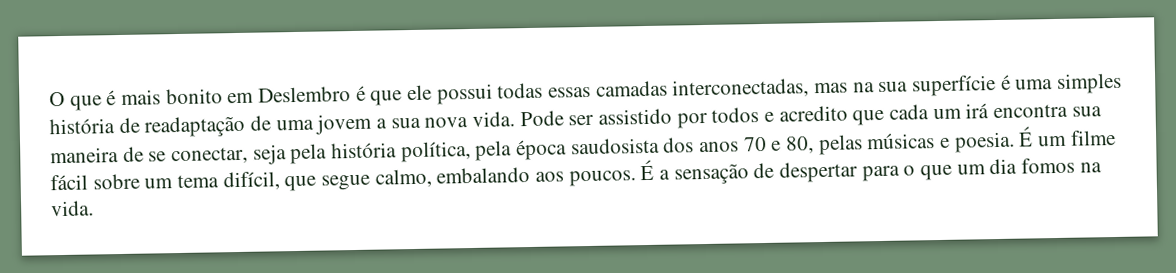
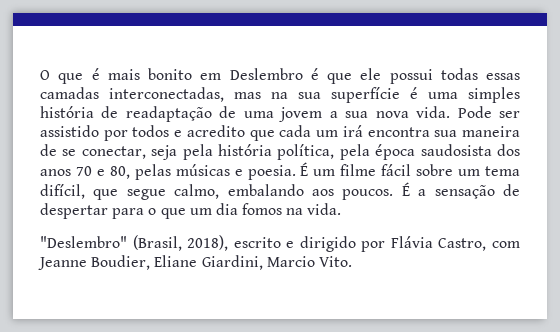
(94, 208) none -> [40,235,520,252] [38,255,352,270] // "Deslembro" (Brasil, 2018), escrito e dirigido por Flávia Castro, com Jeanne Boudier, Eliane Giardini, Marcio Vito.

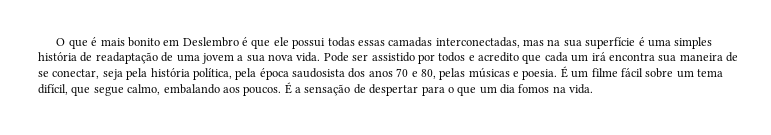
[40,235,520,252] [38,255,352,270] // "Deslembro" (Brasil, 2018), escrito e dirigido por Flávia Castro, com Jeanne Boudier, Eliane Giardini, Marcio Vito. -> (594, 89) none

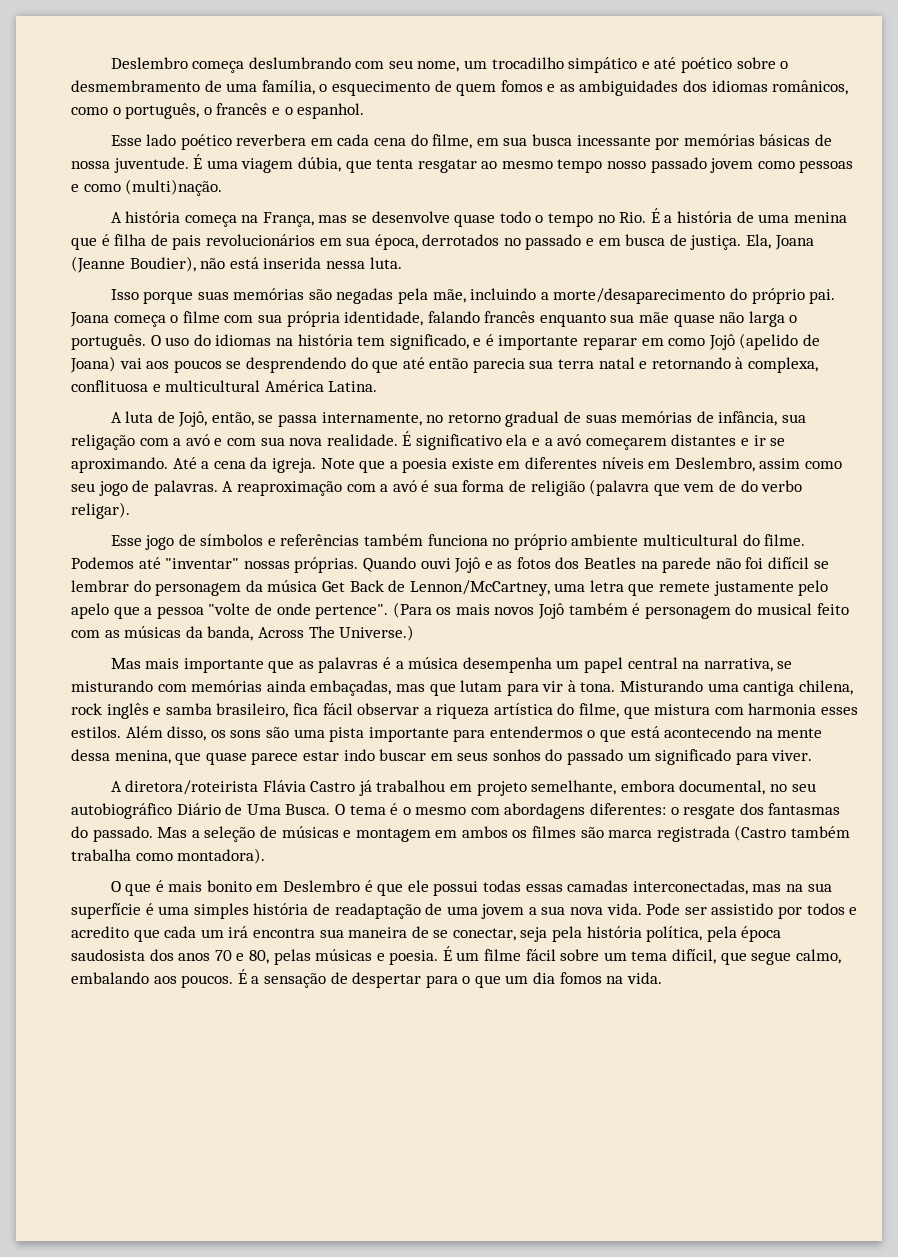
(56, 42) none -> [110,57,789,73] [71,80,849,96] [71,103,365,119] [110,134,832,150] [71,154,854,173] [71,179,223,196] [110,208,847,227] [71,234,814,250] [71,256,402,273] [110,288,836,304] [70,311,798,327] [71,333,821,350] [70,356,819,373] [71,380,378,392] [110,411,806,427] [71,431,786,450] [71,457,843,473] [71,479,803,496] [71,502,130,519] [110,534,806,550] [71,557,829,573] [71,580,829,596] [71,602,849,619] [71,625,415,641] [110,657,793,673] [71,680,853,696] [71,703,859,719] [71,726,823,742] [71,749,813,765] [110,780,816,796] [71,803,841,819] [71,825,851,842] [71,848,266,864] Deslembro começa deslumbrando com seu nome, um trocadilho simpático e até poético sobre o desmembramento de uma família, o esquecimento de quem fomos e as ambiguidades dos idiomas românicos, como o português, o francês e o espanhol. // Esse lado poético reverbera em cada cena do filme, em sua busca incessante por memórias básicas de nossa juventude. É uma viagem dúbia, que tenta resgatar ao mesmo tempo nosso passado jovem como pessoas e como (multi)nação. // A história começa na França, mas se desenvolve quase todo o tempo no Rio. É a história de uma menina que é filha de pais revolucionários em sua época, derrotados no passado e em busca de justiça. Ela, Joana (Jeanne Boudier), não está inserida nessa luta. // Isso porque suas memórias são negadas pela mãe, incluindo a morte/desaparecimento do próprio pai. Joana começa o filme com sua própria identidade, falando francês enquanto sua mãe quase não larga o português. O uso do idiomas na história tem significado, e é importante reparar em como Jojô (apelido de Joana) vai aos poucos se desprendendo do que até então parecia sua terra natal e retornando à complexa, conflituosa e multicultural América Latina. // A luta de Jojô, então, se passa internamente, no retorno gradual de suas memórias de infância, sua religação com a avó e com sua nova realidade. É significativo ela e a avó começarem distantes e ir se aproximando. Até a cena da igreja. Note que a poesia existe em diferentes níveis em Deslembro, assim como seu jogo de palavras. A reaproximação com a avó é sua forma de religião (palavra que vem de do verbo religar). // Esse jogo de símbolos e referências também funciona no próprio ambiente multicultural do filme. Podemos até "inventar" nossas próprias. Quando ouvi Jojô e as fotos dos Beatles na parede não foi difícil se lembrar do personagem da música Get Back de Lennon/McCartney, uma letra que remete justamente pelo apelo que a pessoa "volte de onde pertence". (Para os mais novos Jojô também é personagem do musical feito com as músicas da banda, Across The Universe.) // Mas mais importante que as palavras é a música desempenha um papel central na narrativa, se misturando com memórias ainda embaçadas, mas que lutam para vir à tona. Misturando uma cantiga chilena, rock inglês e samba brasileiro, fica fácil observar a riqueza artística do filme, que mistura com harmonia esses estilos. Além disso, os sons são uma pista importante para entendermos o que está acontecendo na mente dessa menina, que quase parece estar indo buscar em seus sonhos do passado um significado para viver. // A diretora/roteirista Flávia Castro já trabalhou em projeto semelhante, embora documental, no seu autobiográfico Diário de Uma Busca. O tema é o mesmo com abordagens diferentes: o resgate dos fantasmas do passado. Mas a seleção de músicas e montagem em ambos os filmes são marca registrada (Castro também trabalha como montadora). //

